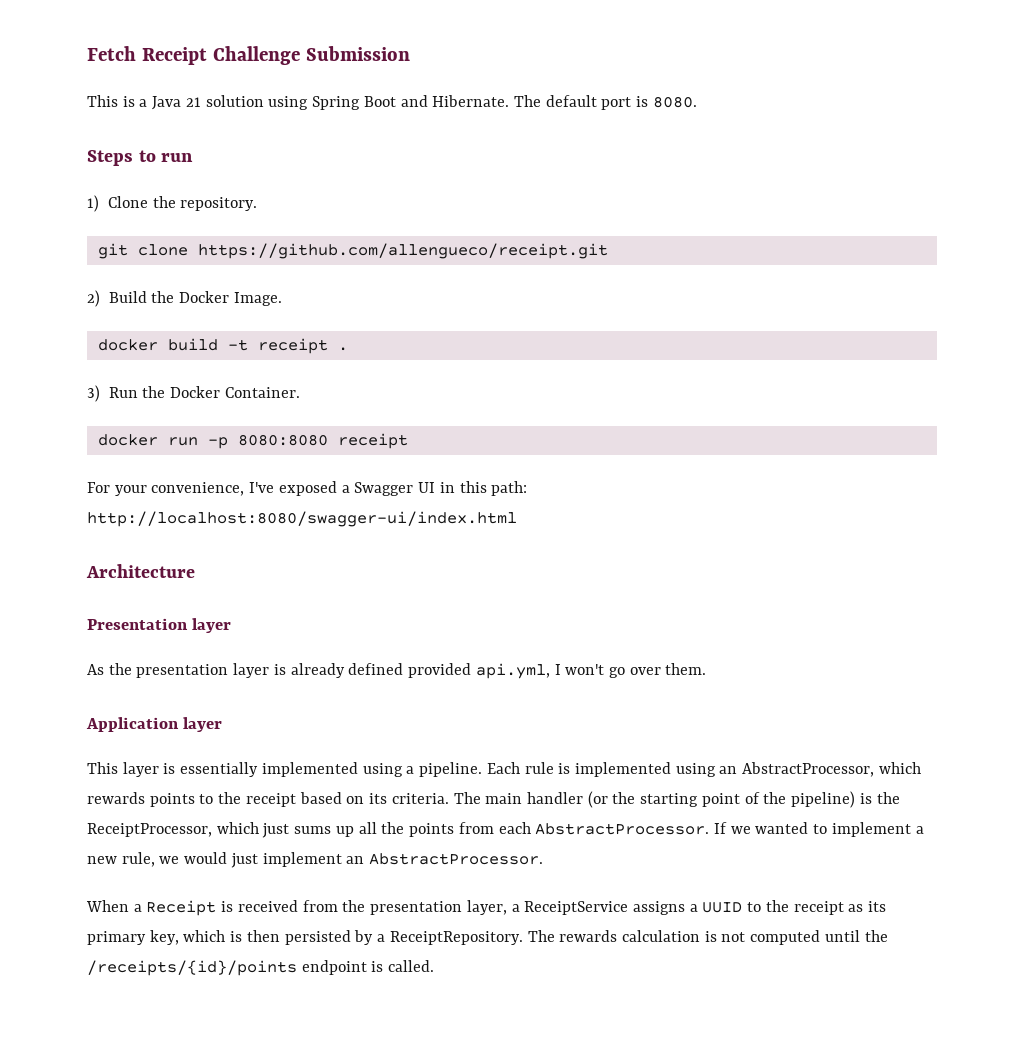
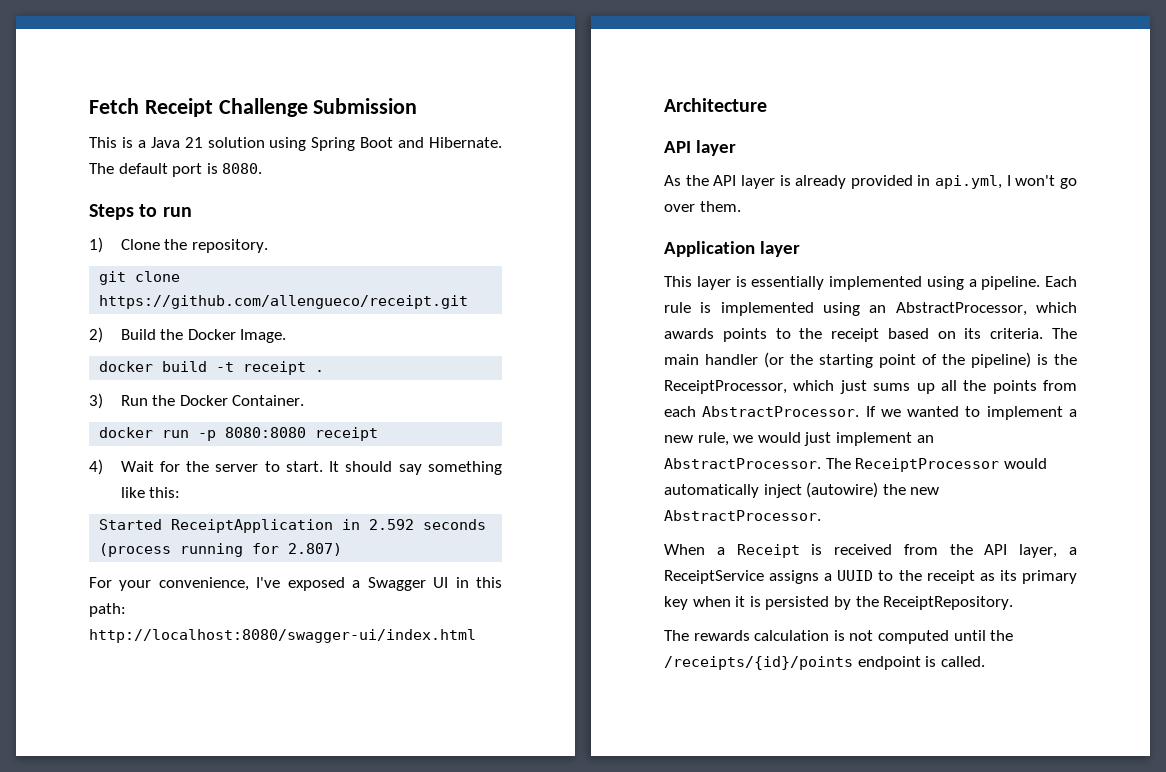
(408, 441) none -> [89,459,502,475] [120,487,181,498] [99,519,487,533] [99,543,343,557] // 4) Wait for the server to start. It should say something like this: // Started ReceiptApplication in 2.592 seconds (process running for 2.807)
[87,618,188,630] Presentation -> [664,141,691,153] API
[136,664,229,678] presentation -> [713,175,737,186] API
[348,663,472,678] defined provided -> [850,175,931,189] provided in
[87,792,145,804] rewards -> [664,328,714,339] awards
(544, 859) none -> [825,458,1047,472] [664,482,940,498] [664,510,821,521] The ReceiptProcessor would automatically inject (autowire) the new AbstractProcessor.
[370,901,463,915] presentation -> [984,544,1008,555] API
[149,930,280,945] key, which is then -> [664,596,761,610] key when it is
[377,934,386,942] a -> [855,596,879,607] the
(523, 938) none -> (1014, 603) //

